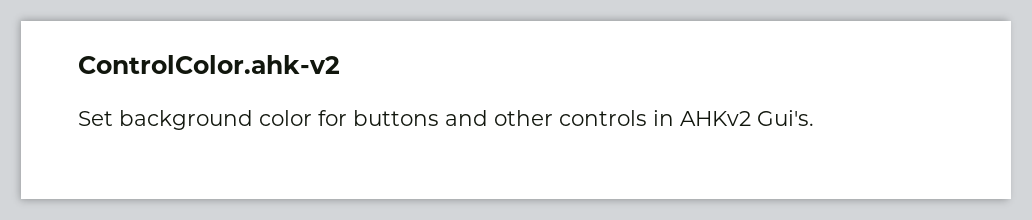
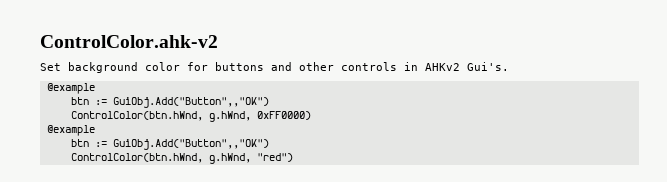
(814, 118) none -> [46,83,95,94] [70,97,269,108] [70,111,311,122] [46,125,95,136] [70,139,269,150] [70,153,293,164] // @example // btn := GuiObj.Add("Button",,"OK") // ControlColor(btn.hWnd, g.hWnd, 0xFF0000) // @example // btn := GuiObj.Add("Button",,"OK") // ControlColor(btn.hWnd, g.hWnd, "red")

